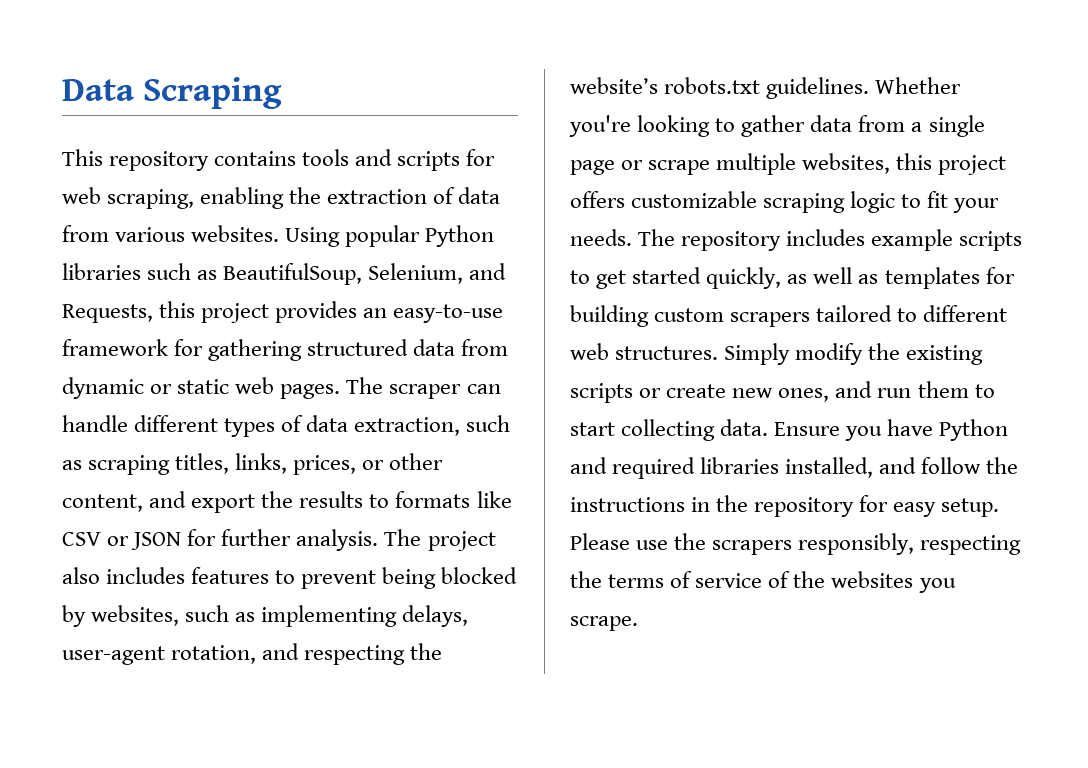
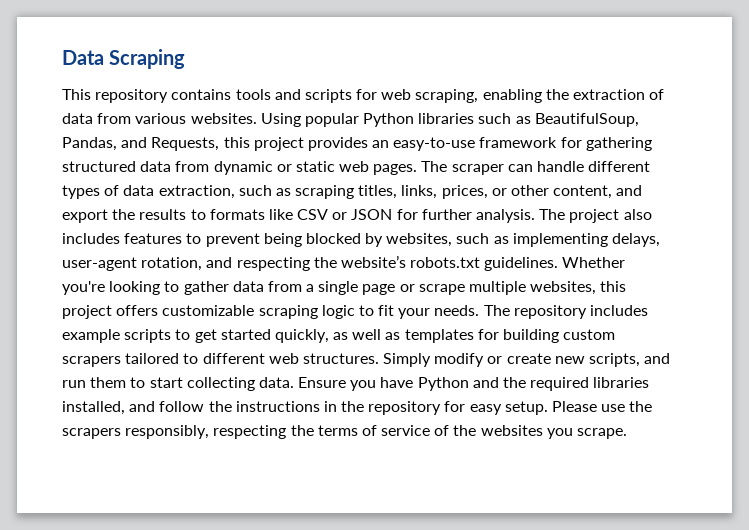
[368,263,464,284] Selenium, -> [62,137,117,151] Pandas,
[868,343,984,365] [570,383,633,403] the existing scripts -> (485, 360) none
[778,388,830,402] ones, -> [589,353,641,367] scripts,
(607, 465) none -> [503,377,527,388] the

